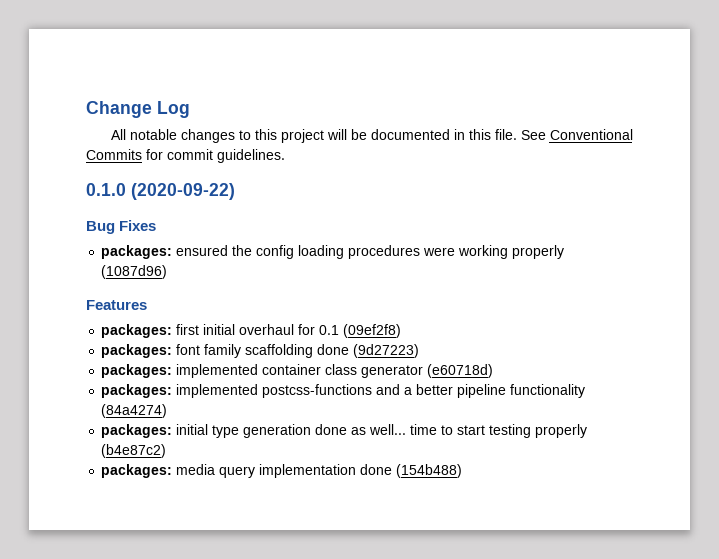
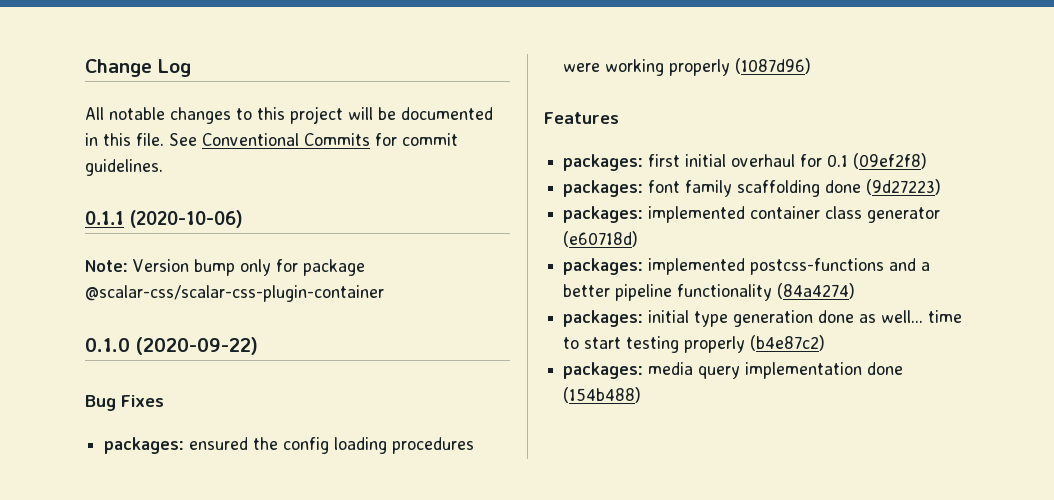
(285, 156) none -> [85,210,243,228] [85,259,365,276] [85,285,384,302] // 0.1.1 (2020-10-06) // Note: Version bump only for package @scalar-css/scalar-css-plugin-container

